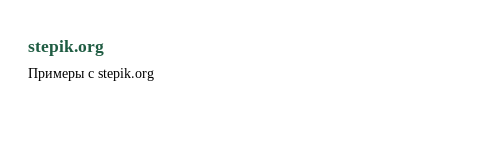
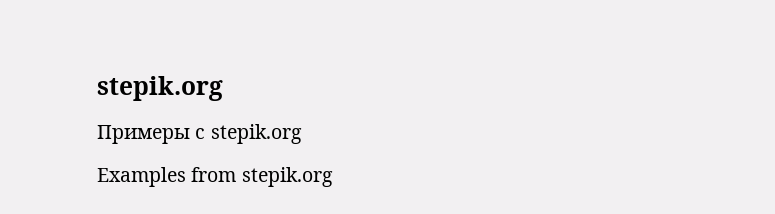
(154, 74) none -> [97,167,333,187] // Examples from stepik.org

